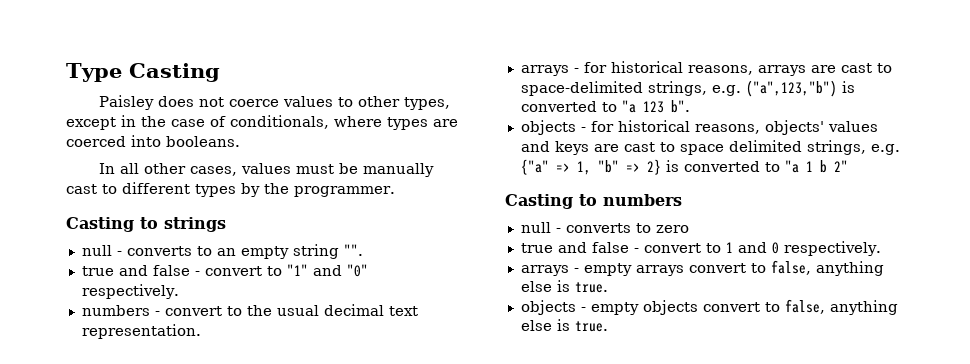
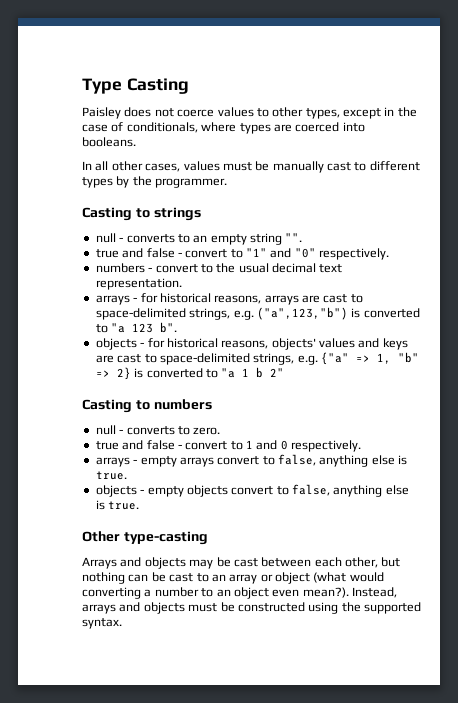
[679,140,802,155] space delimited -> [159,353,250,365] space-delimited
[655,225,689,233] zero -> [193,427,221,435] zero.
(608, 326) none -> [82,531,208,545] [82,557,401,569] [82,572,384,584] [82,587,397,599] [82,602,421,614] [82,618,122,629] // Other type-casting // Arrays and objects may be cast between each other, but nothing can be cast to an array or object (what would converting a number to an object even mean?). Instead, arrays and objects must be constructed using the supported syntax.

